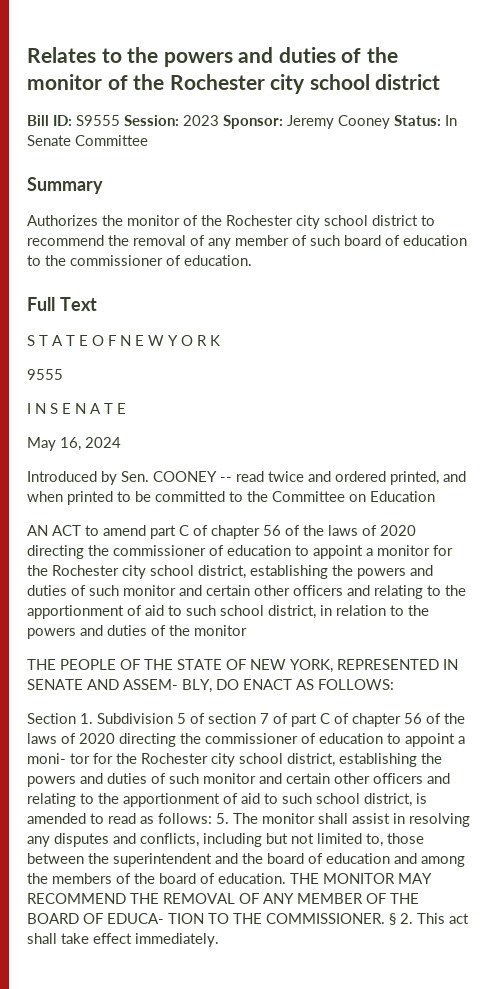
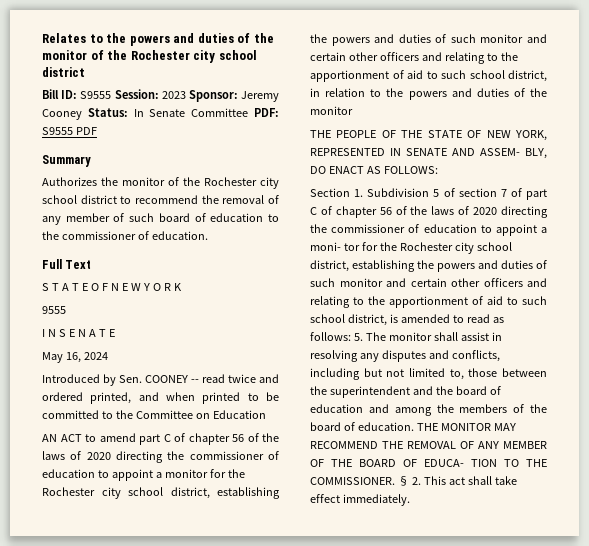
(148, 140) none -> [254,108,279,117] [42,127,97,135] PDF: S9555 PDF

